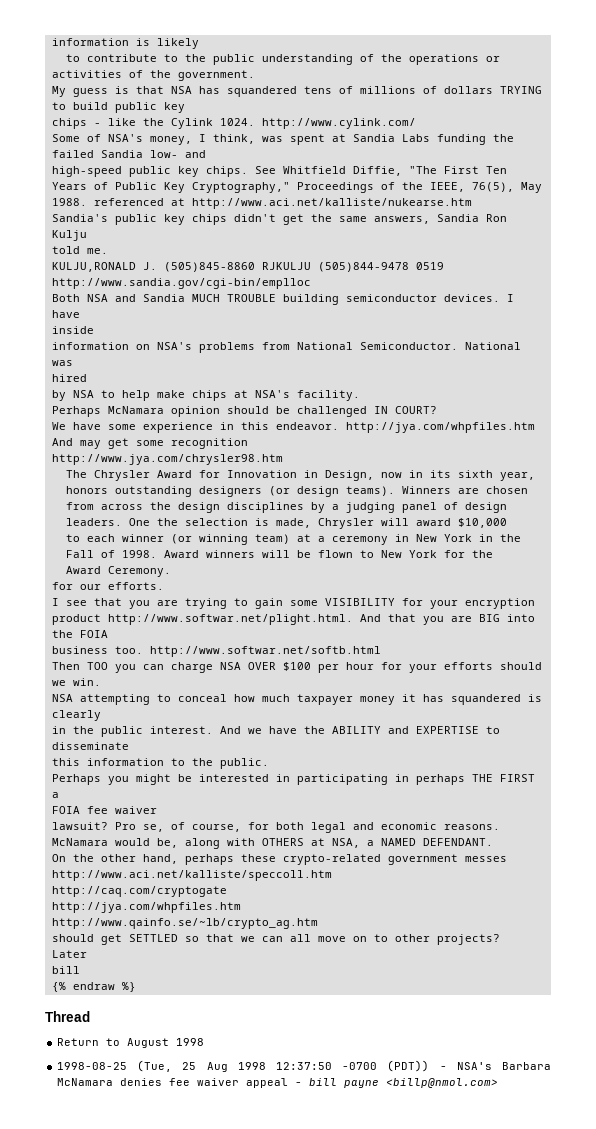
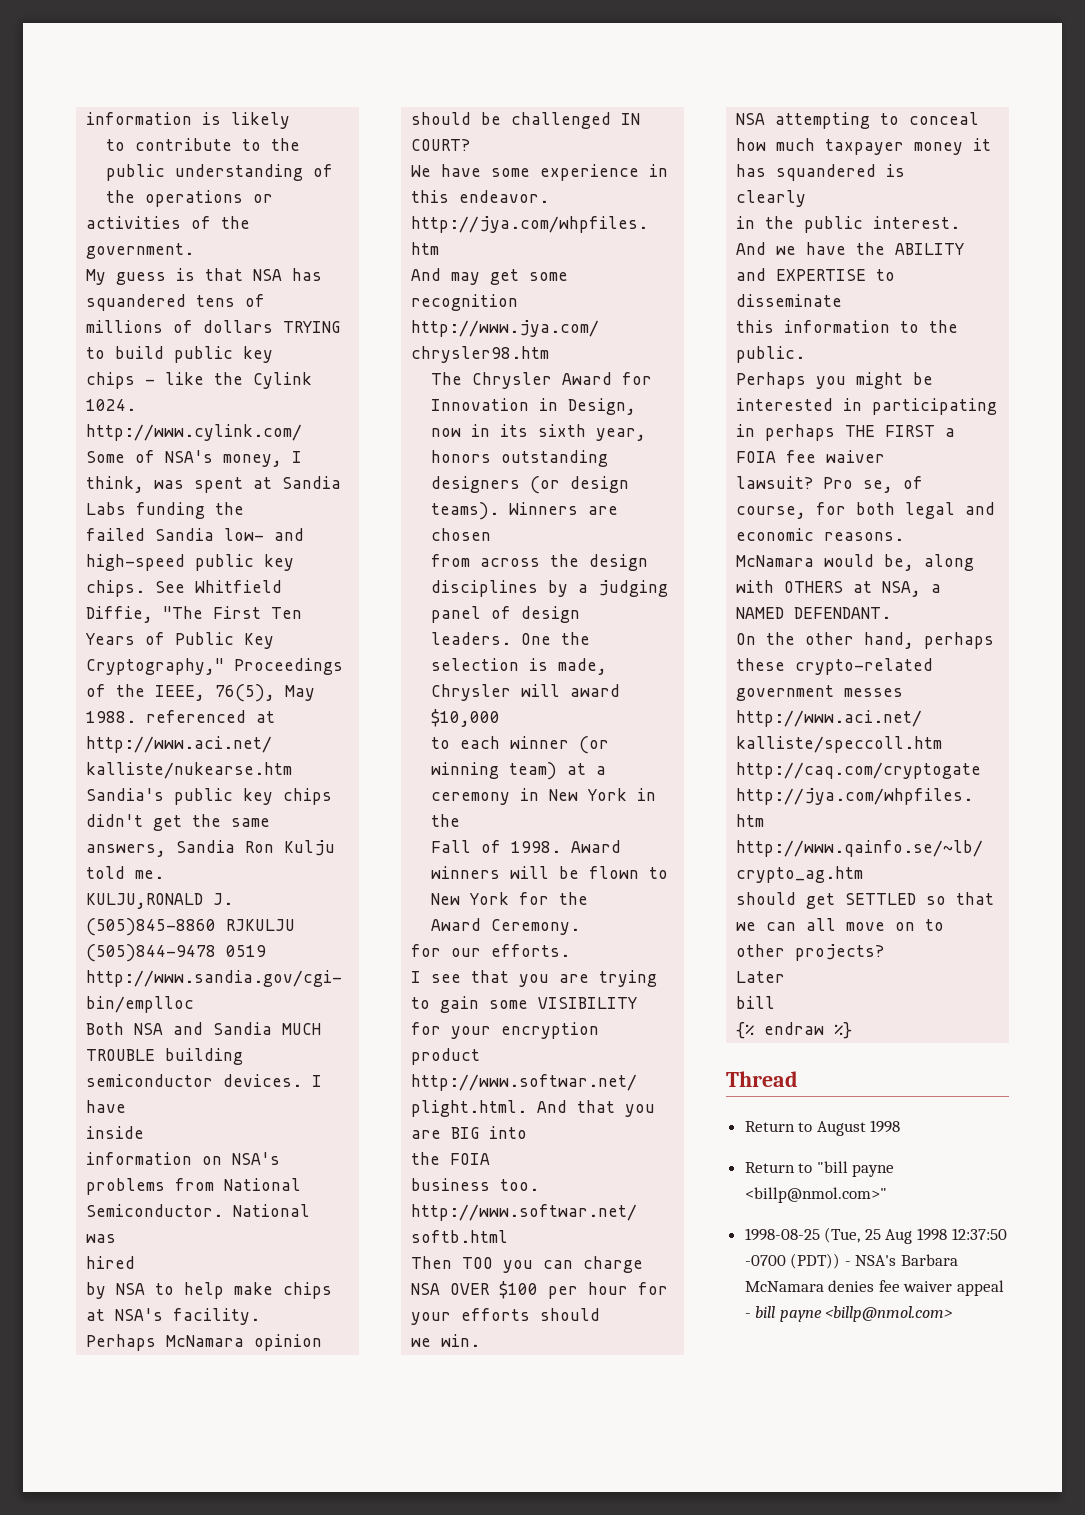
(205, 1042) none -> [744,1161,895,1177] [744,1187,887,1203] // Return to "bill payne <billp@nmol.com>"

